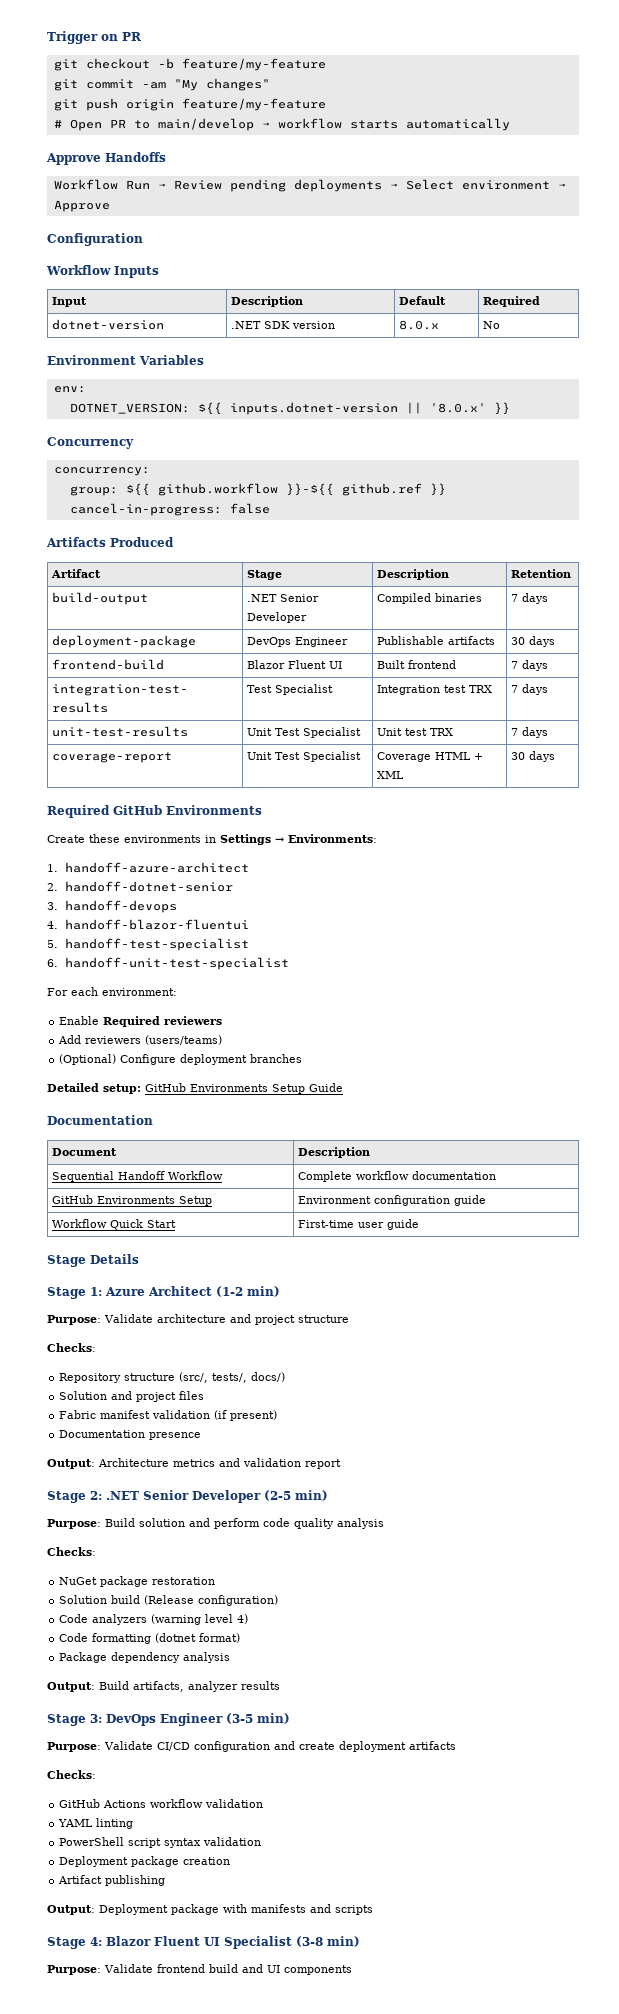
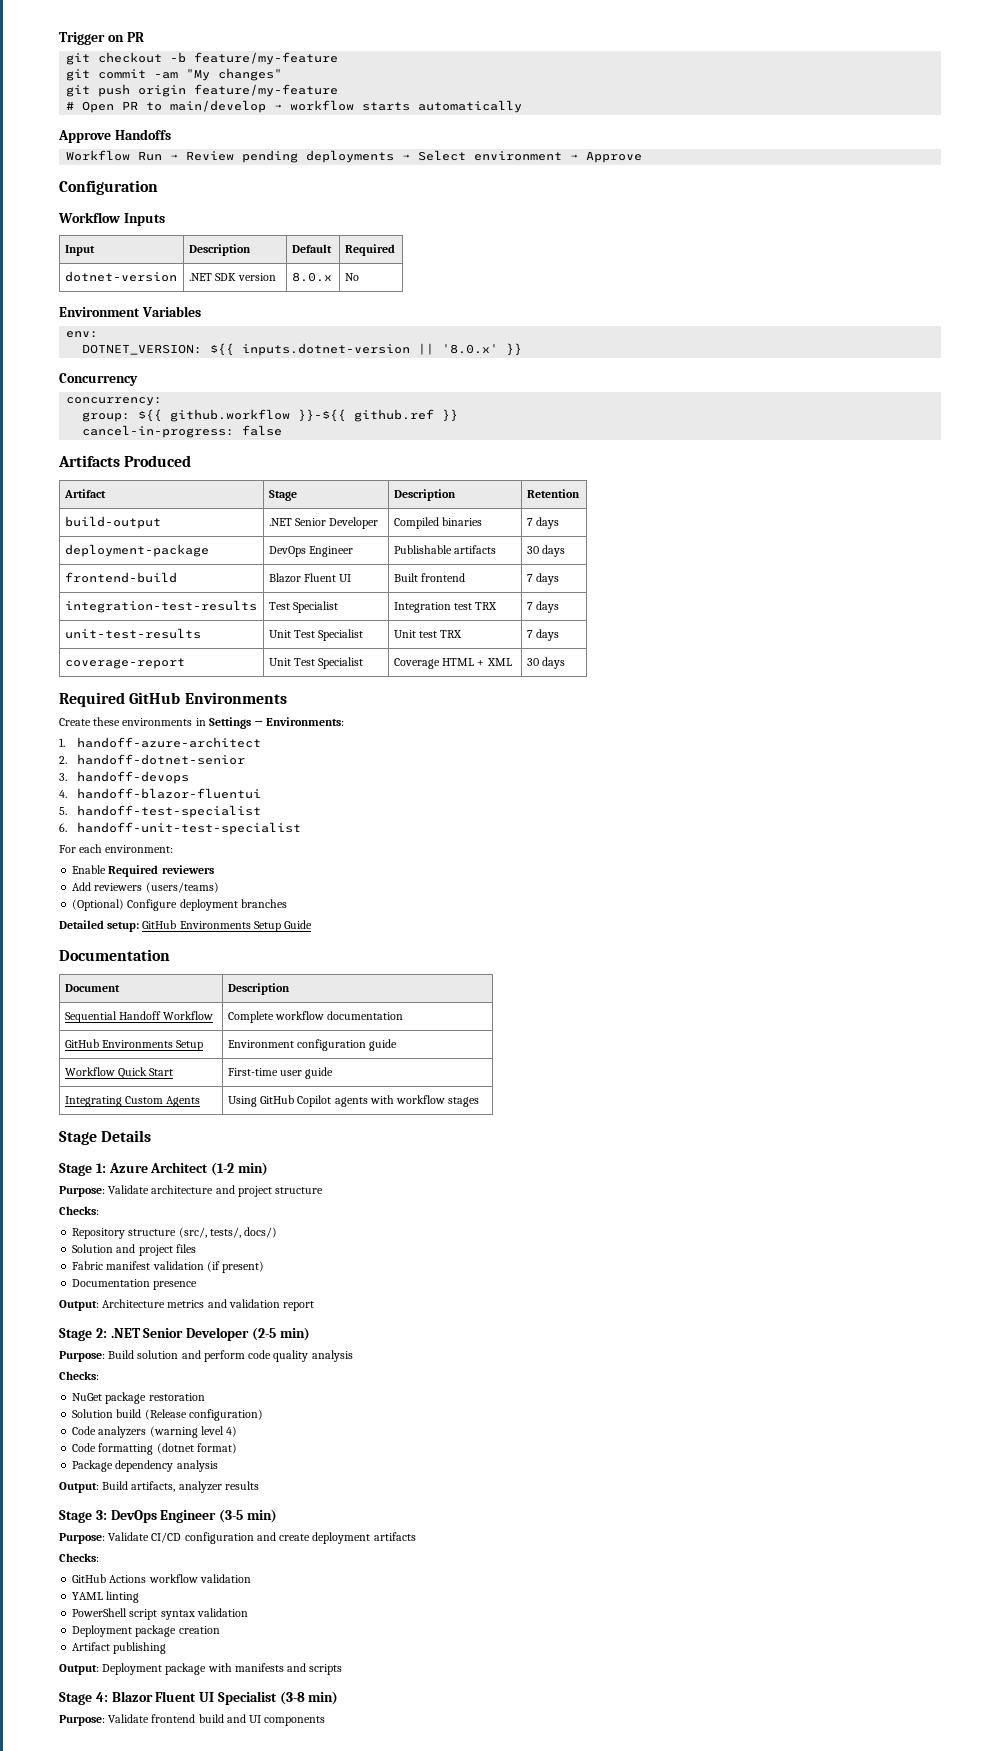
(420, 1224) none -> [64,1096,201,1107] [227,1095,480,1107] // Integrating Custom Agents | Using GitHub Copilot agents with workflow stages

